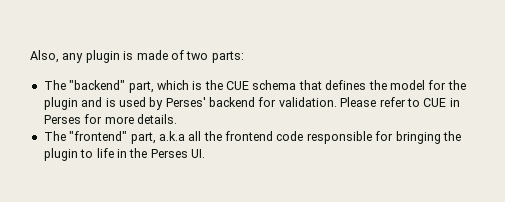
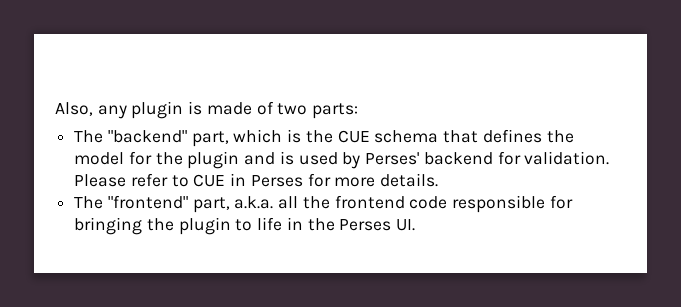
[158,131,185,141] a.k.a -> [234,196,274,209] a.k.a.

